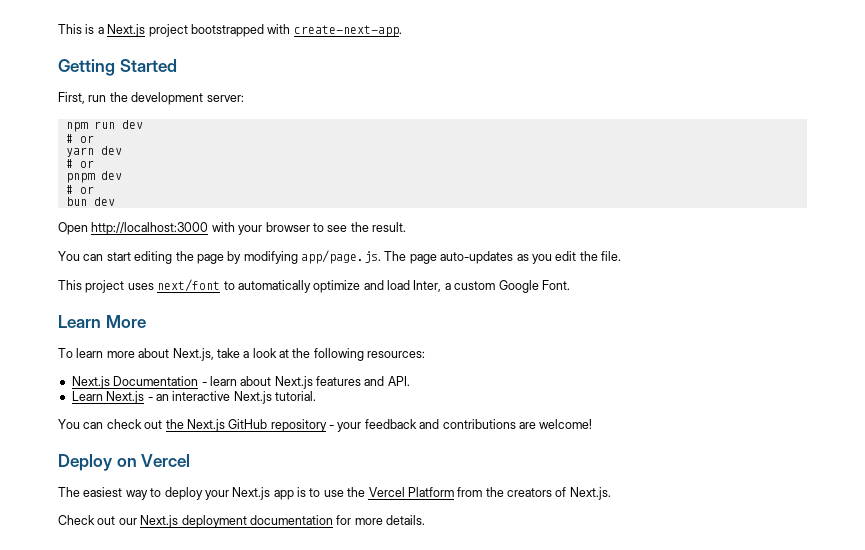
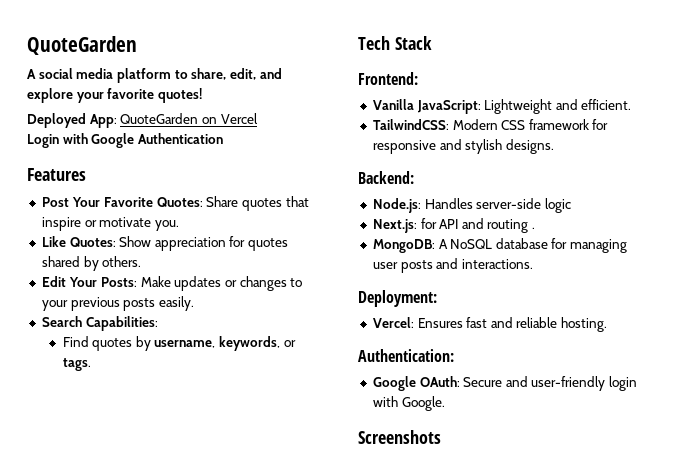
[58,24,402,37] [58,59,177,76] [58,92,244,105] [65,120,143,132] [65,134,94,143] [65,146,122,157] [65,159,94,168] [65,171,122,183] [65,185,94,194] [65,197,115,206] [58,222,406,235] [58,250,621,264] [58,279,570,293] [58,315,146,328] [58,348,426,361] [71,376,410,389] [71,391,316,404] [58,419,593,432] [58,454,191,471] [58,487,611,500] [58,515,425,528] This is a Next.js project bootstrapped with create-next-app. // Getting Started // First, run the development server: // npm run dev // # or // yarn dev // # or // pnpm dev // # or // bun dev // Open http://localhost:3000 with your browser to see the result. // You can start editing the page by modifying app/page.js. The page auto-updates as you edit the file. // This project uses next/font to automatically optimize and load Inter, a custom Google Font. // Learn More // To learn more about Next.js, take a look at the following resources: // Next.js Documentation - learn about Next.js features and API. // Learn Next.js - an interactive Next.js tutorial. // You can check out the Next.js GitHub repository - your feedback and contributions are welcome! // Deploy on Vercel // The easiest way to deploy your Next.js app is to use the Vercel Platform from the creators of Next.js. // Check out our Next.js deployment documentation for more details. -> [27,36,137,55] [27,68,282,83] [27,88,202,103] [27,113,258,128] [27,133,223,148] [27,168,86,181] [41,196,309,211] [41,217,179,231] [41,236,289,251] [41,256,142,271] [41,276,303,291] [41,296,194,311] [41,316,158,331] [62,336,296,351] [62,358,91,371] [358,36,432,50] [358,72,418,85] [372,99,632,114] [372,119,609,130] [372,139,554,154] [358,171,414,184] [372,198,571,213] [372,218,536,233] [372,238,628,253] [372,258,533,273] [358,290,437,307] [372,317,608,332] [358,349,454,362] [372,376,638,391] [372,396,445,411] [358,430,441,444] QuoteGarden // A social media platform to share, edit, and explore your favorite quotes! // Deployed App: QuoteGarden on Vercel // Login with Google Authentication // Features // Post Your Favorite Quotes: Share quotes that inspire or motivate you. // Like Quotes: Show appreciation for quotes shared by others. // Edit Your Posts: Make updates or changes to your previous posts easily. // Search Capabilities: // Find quotes by username, keywords, or tags. // Tech Stack // Frontend: // Vanilla JavaScript: Lightweight and efficient. // TailwindCSS: Modern CSS framework for responsive and stylish designs. // Backend: // Node.js: Handles server-side logic // Next.js: for API and routing . // MongoDB: A NoSQL database for managing user posts and interactions. // Deployment: // Vercel: Ensures fast and reliable hosting. // Authentication: // Google OAuth: Secure and user-friendly login with Google. // Screenshots

